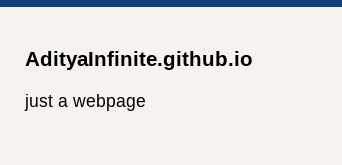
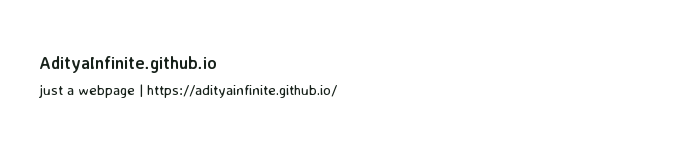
(146, 102) none -> [139,84,337,98] | https://adityainfinite.github.io/

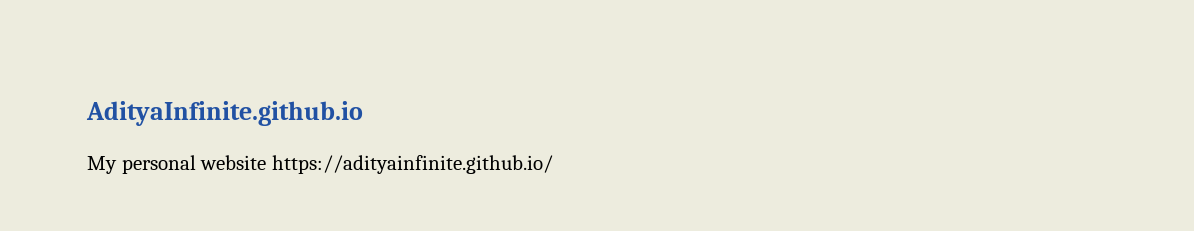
[39,84,143,98] just a webpage | -> [87,155,267,174] My personal website

